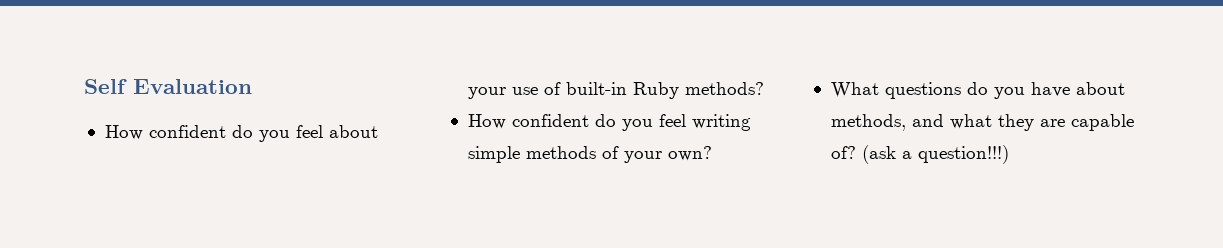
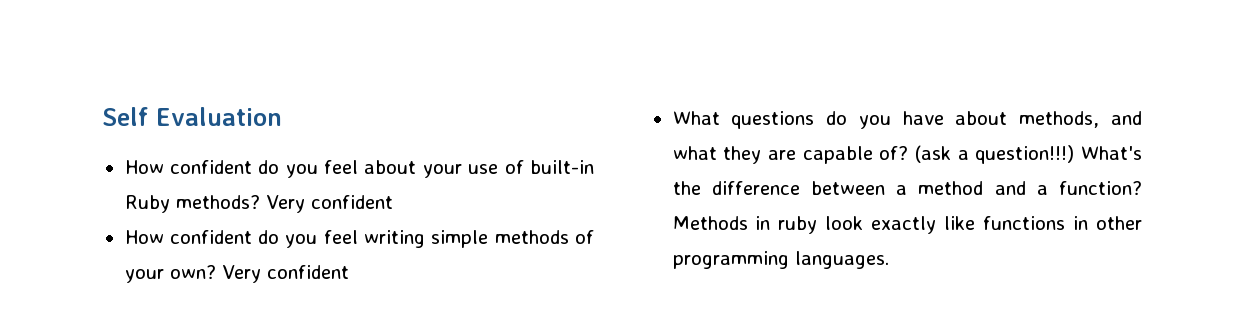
(764, 88) none -> [265,195,393,213] Very confident
(712, 153) none -> [221,265,349,283] Very confident
(1009, 154) none -> [1081,146,1142,160] [672,181,1142,195] [672,216,1142,234] [672,251,889,269] What's the difference between a method and a function? Methods in ruby look exactly like functions in other programming languages.

